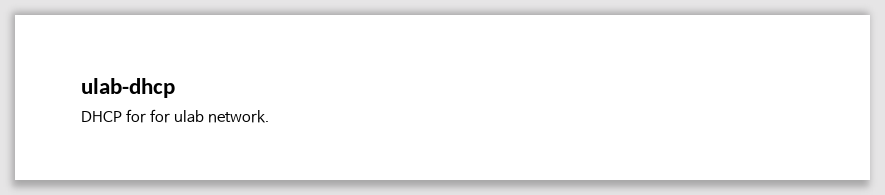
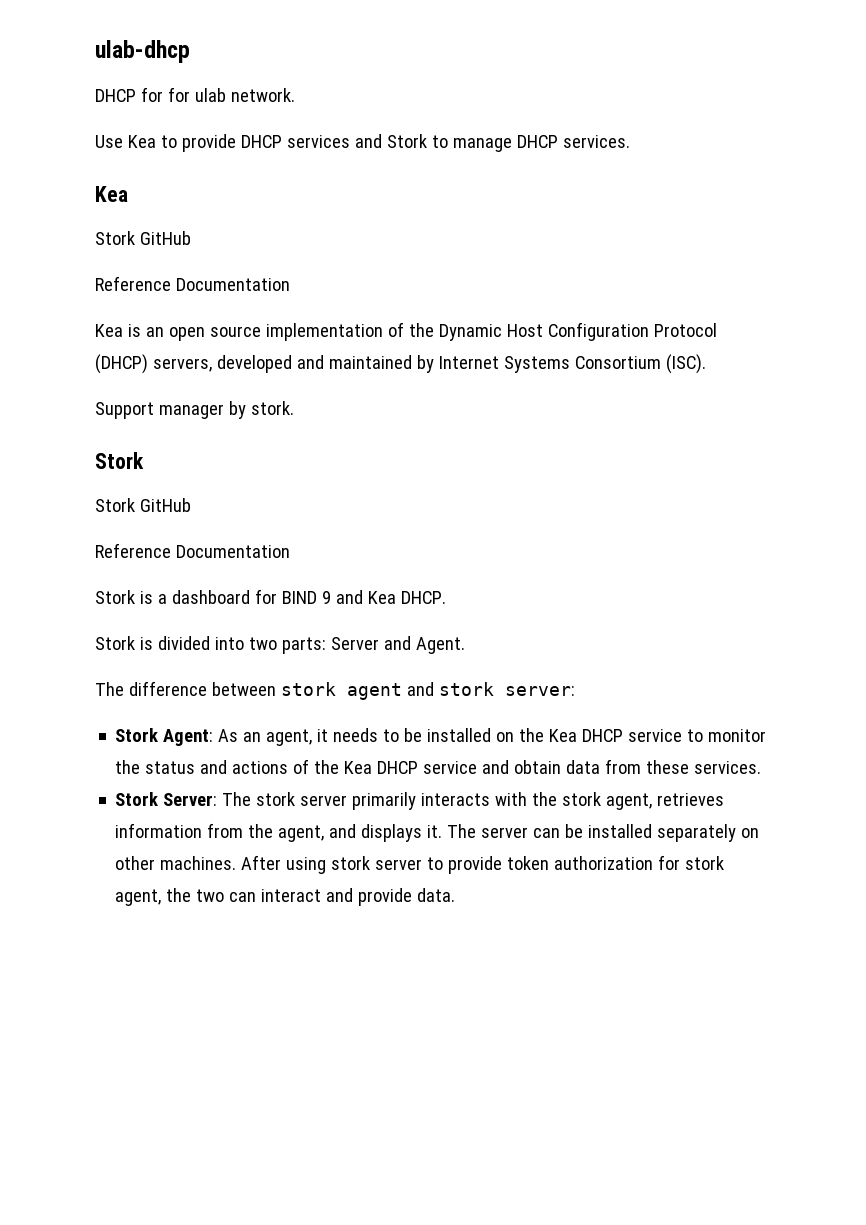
(269, 116) none -> [95,134,630,152] [95,186,128,202] [95,231,191,245] [95,276,290,291] [95,322,717,341] [95,354,706,374] [95,401,294,419] [95,452,144,469] [95,498,191,512] [95,543,290,558] [95,589,446,604] [95,636,465,654] [95,681,575,700] [115,728,767,746] [115,759,762,774] [115,792,725,810] [115,823,760,842] [115,855,725,874] [115,888,456,906] // Use Kea to provide DHCP services and Stork to manage DHCP services. // Kea // Stork GitHub // Reference Documentation // Kea is an open source implementation of the Dynamic Host Configuration Protocol (DHCP) servers, developed and maintained by Internet Systems Consortium (ISC). // Support manager by stork. // Stork // Stork GitHub // Reference Documentation // Stork is a dashboard for BIND 9 and Kea DHCP. // Stork is divided into two parts: Server and Agent. // The difference between stork agent and stork server: // Stork Agent: As an agent, it needs to be installed on the Kea DHCP service to monitor the status and actions of the Kea DHCP service and obtain data from these services. // Stork Server: The stork server primarily interacts with the stork agent, retrieves information from the agent, and displays it. The server can be installed separately on other machines. After using stork server to provide token authorization for stork agent, the two can interact and provide data.

